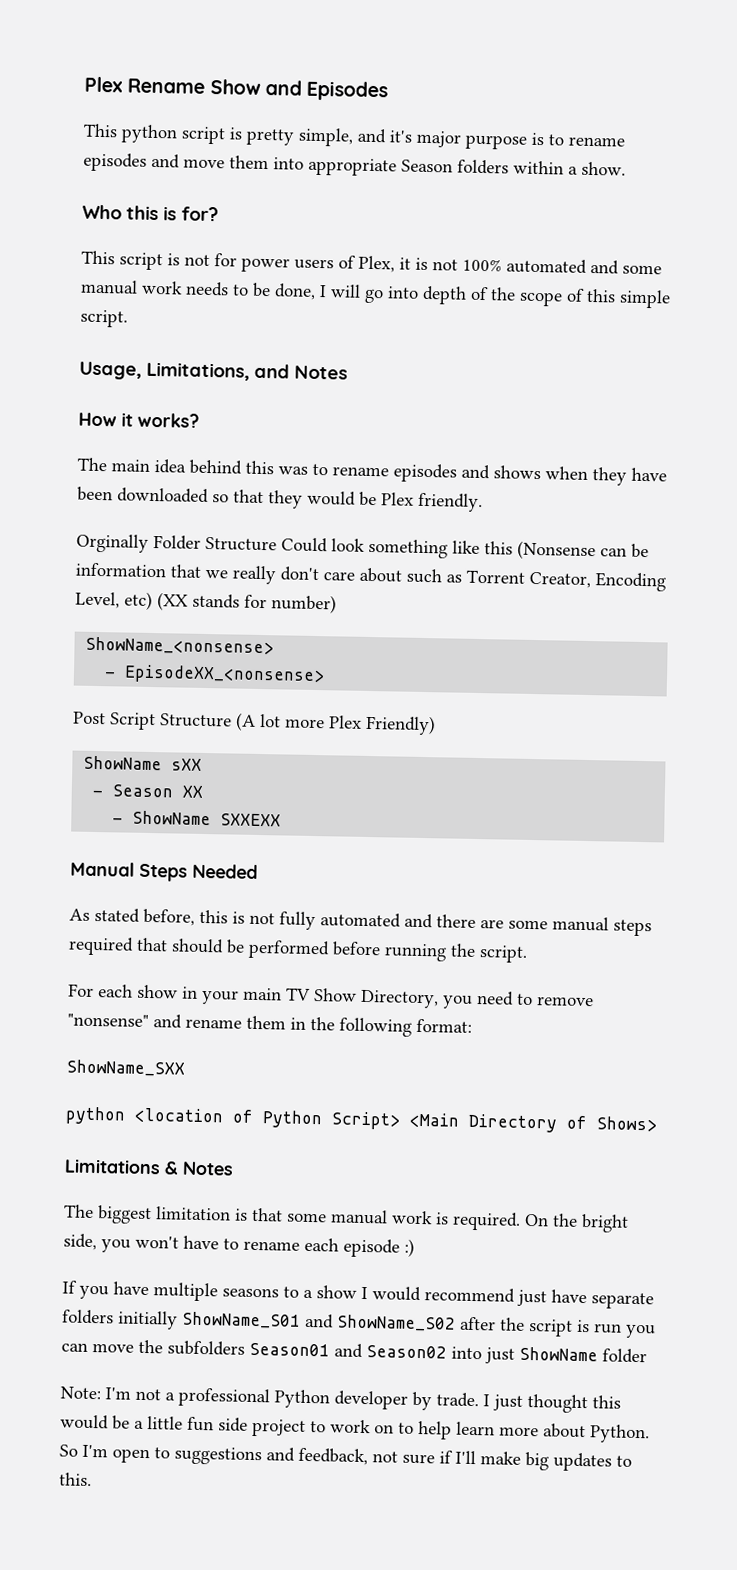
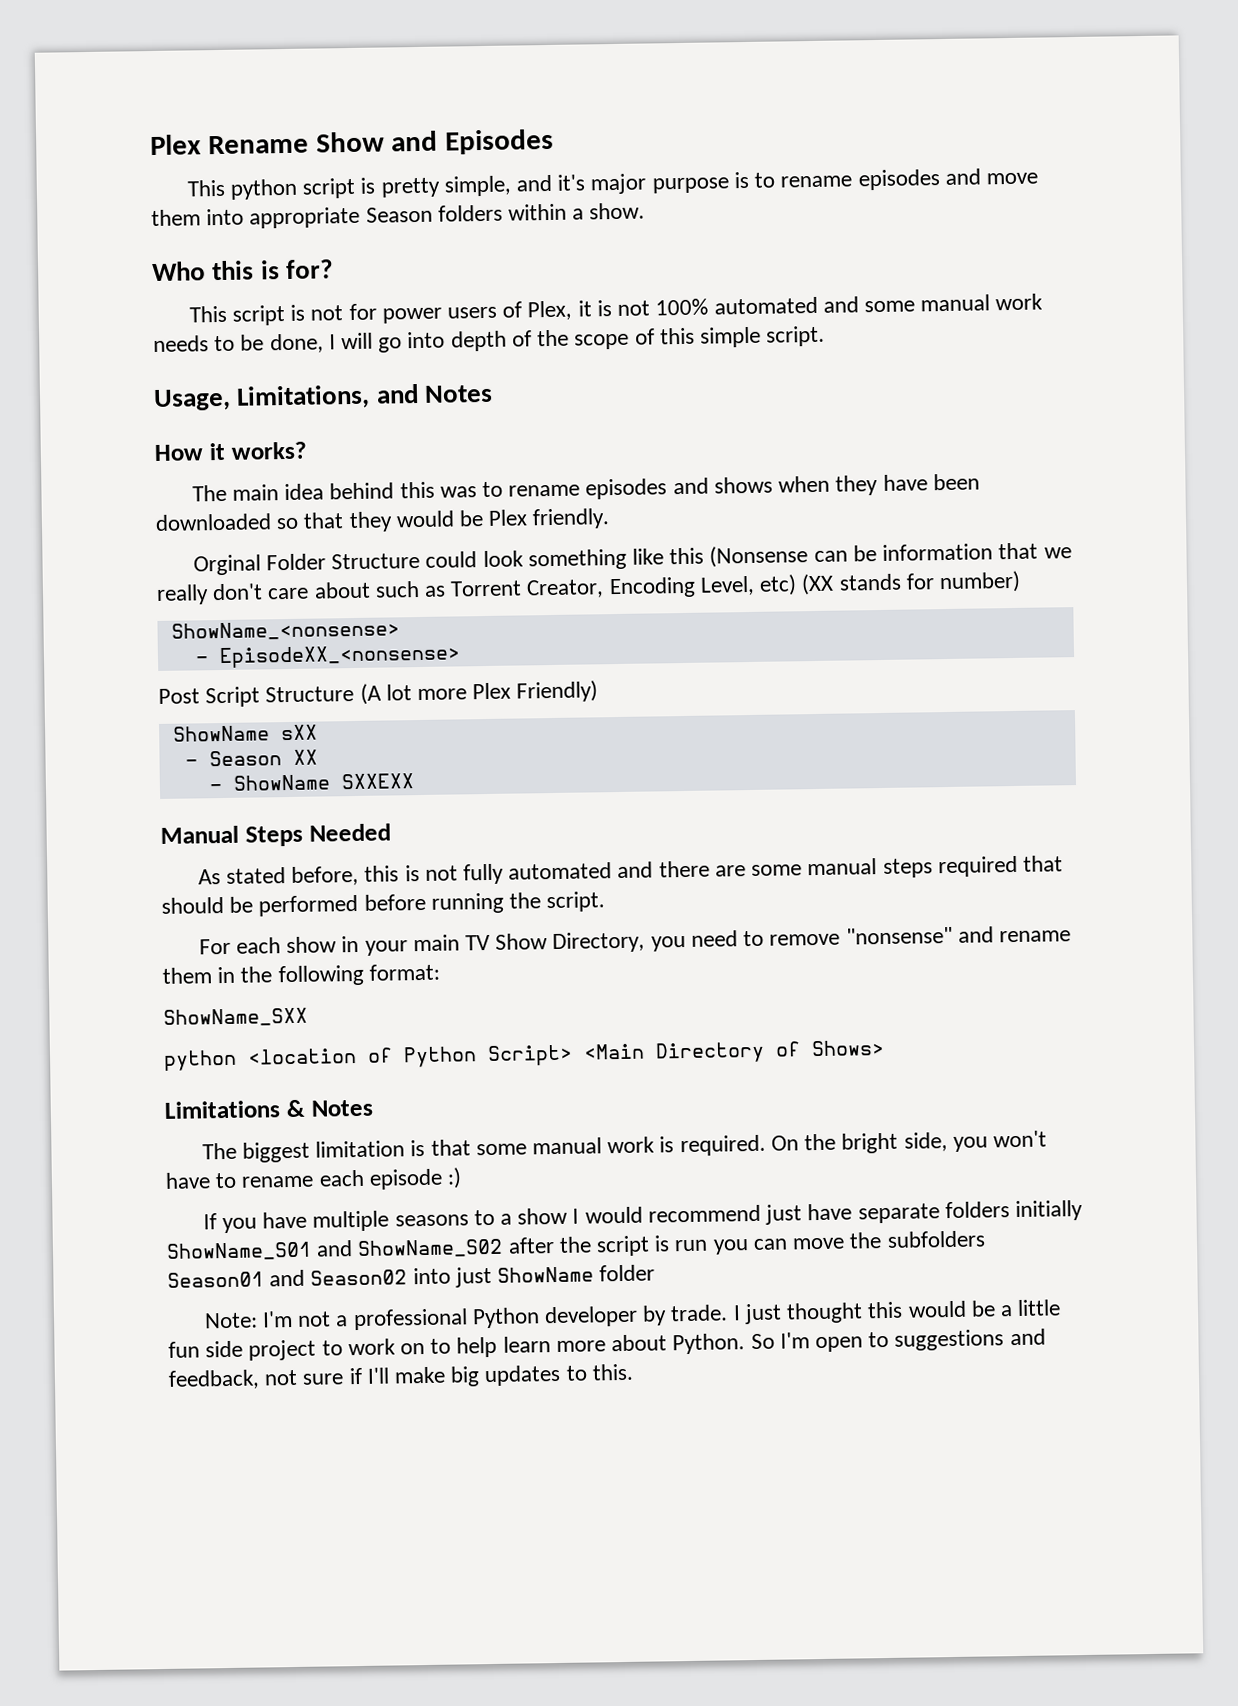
[76,533,149,553] Orginally -> [192,554,261,576] Orginal
[281,537,328,553] Could -> [425,551,478,568] could

